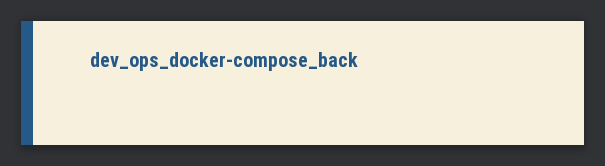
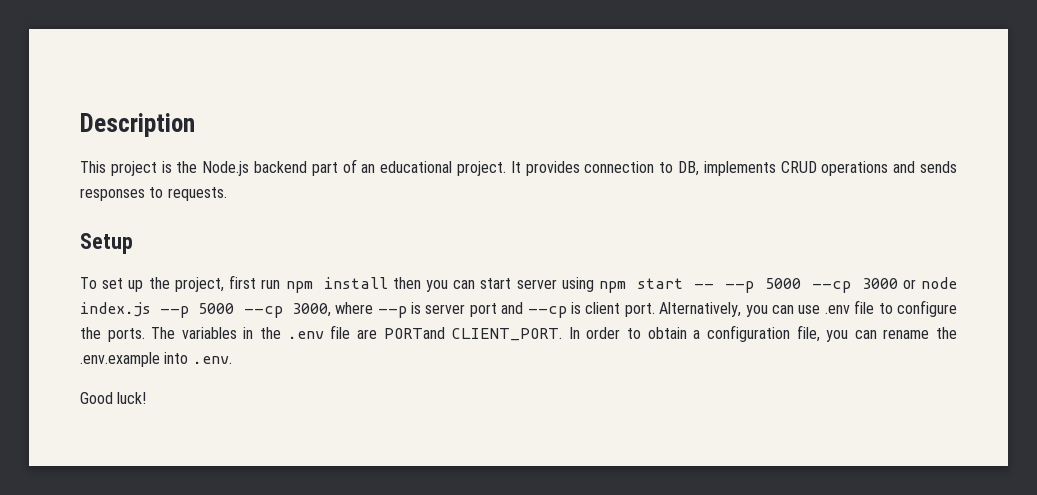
[90,52,358,71] dev_ops_docker-compose_back -> [80,113,195,137] [80,159,957,176] [80,187,227,201] [80,233,133,254] [80,275,958,293] [80,300,957,318] [80,325,957,342] [80,352,232,367] [80,392,147,404] Description // This project is the Node.js backend part of an educational project. It provides connection to DB, implements CRUD operations and sends responses to requests. // Setup // To set up the project, first run npm install then you can start server using npm start -- --p 5000 --cp 3000 or node index.js --p 5000 --cp 3000, where --p is server port and --cp is client port. Alternatively, you can use .env file to configure the ports. The variables in the .env file are PORTand CLIENT_PORT. In order to obtain a configuration file, you can rename the .env.example into .env. // Good luck!

